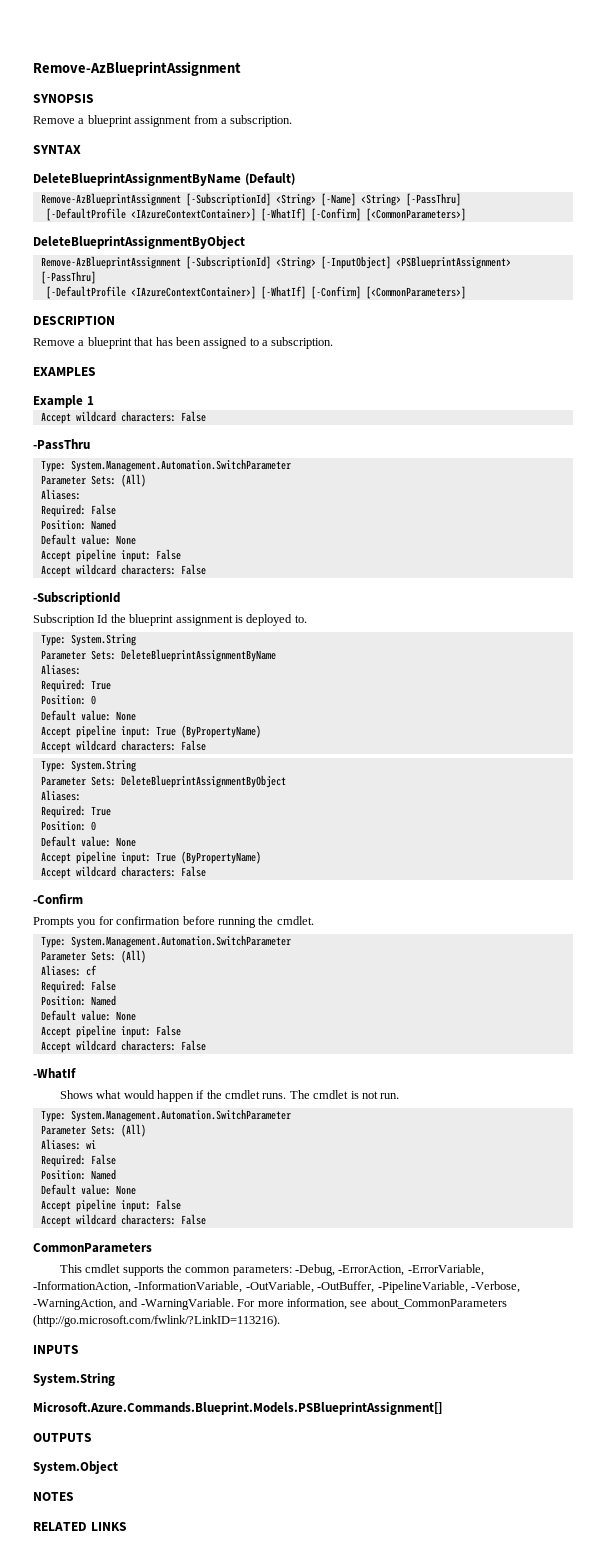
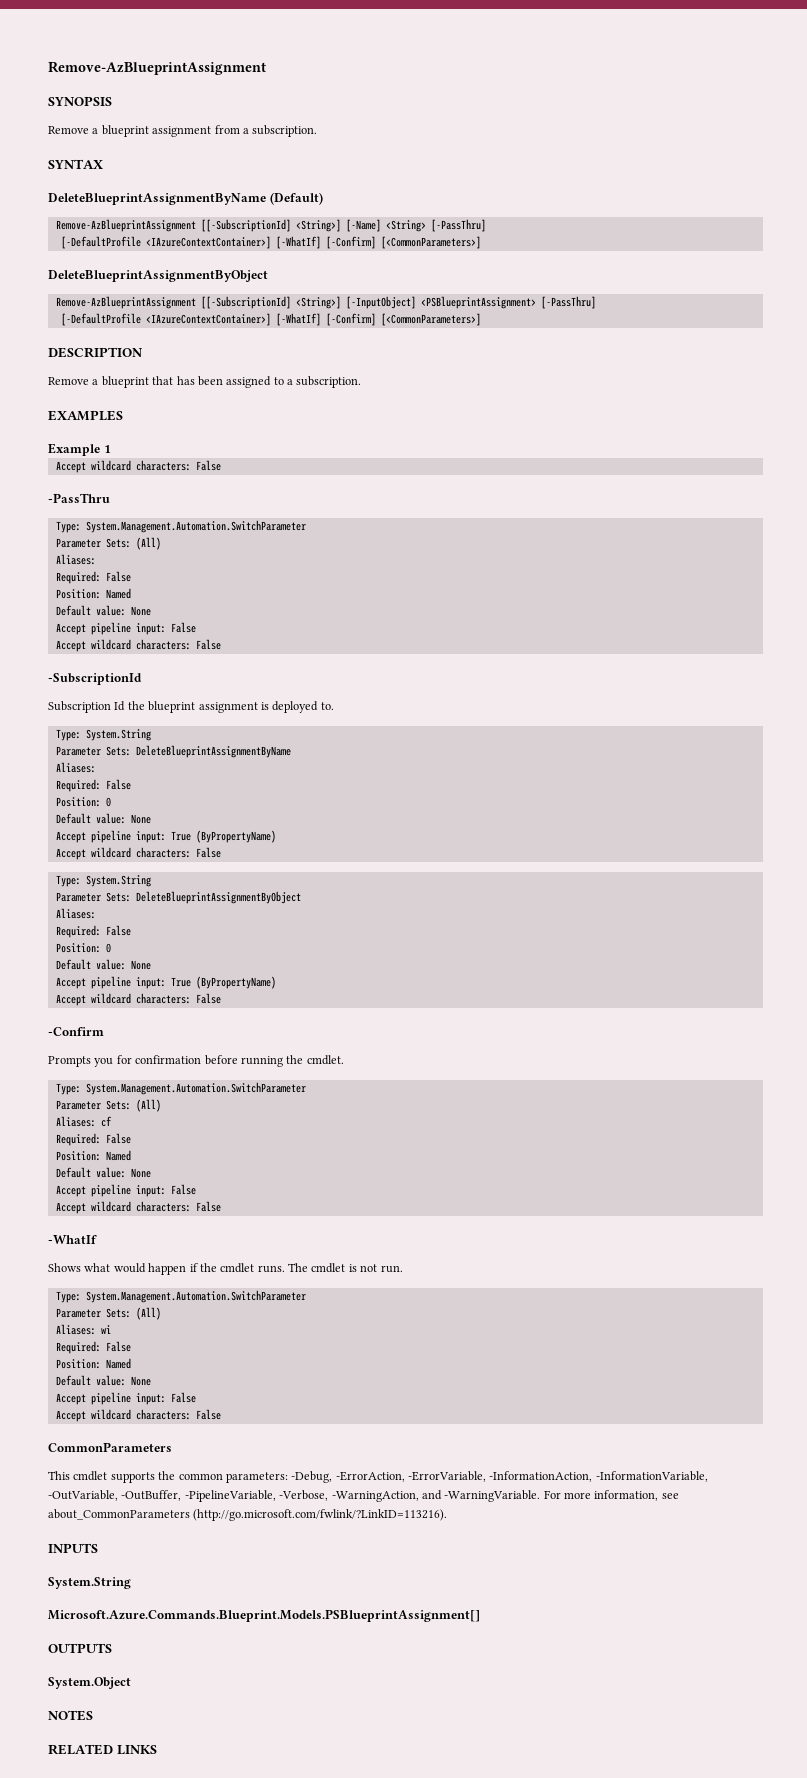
[185,193,316,206] [-SubscriptionId] <String> -> [200,219,341,232] [[-SubscriptionId] <String>]
[185,256,316,269] [-SubscriptionId] <String> -> [200,296,341,309] [[-SubscriptionId] <String>]
[90,680,111,690] True -> [105,779,131,790] False
[90,806,111,816] True -> [105,925,131,936] False

